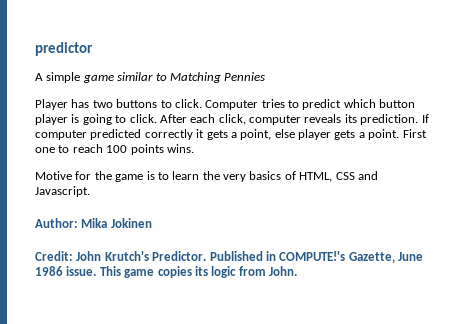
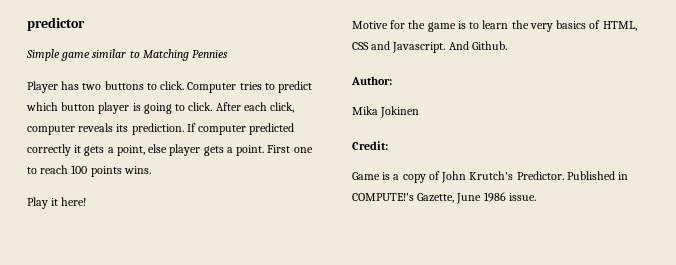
[35,72,81,83] A simple -> [26,49,60,61] Simple
(194, 148) none -> [27,197,87,209] // Play it here!
(90, 191) none -> [448,41,507,50] And Github.
(78, 223) none -> (392, 80) //
(73, 256) none -> [352,171,440,183] // Game is a copy of
[99,266,297,278] This game copies its logic from John. -> (536, 197) none

